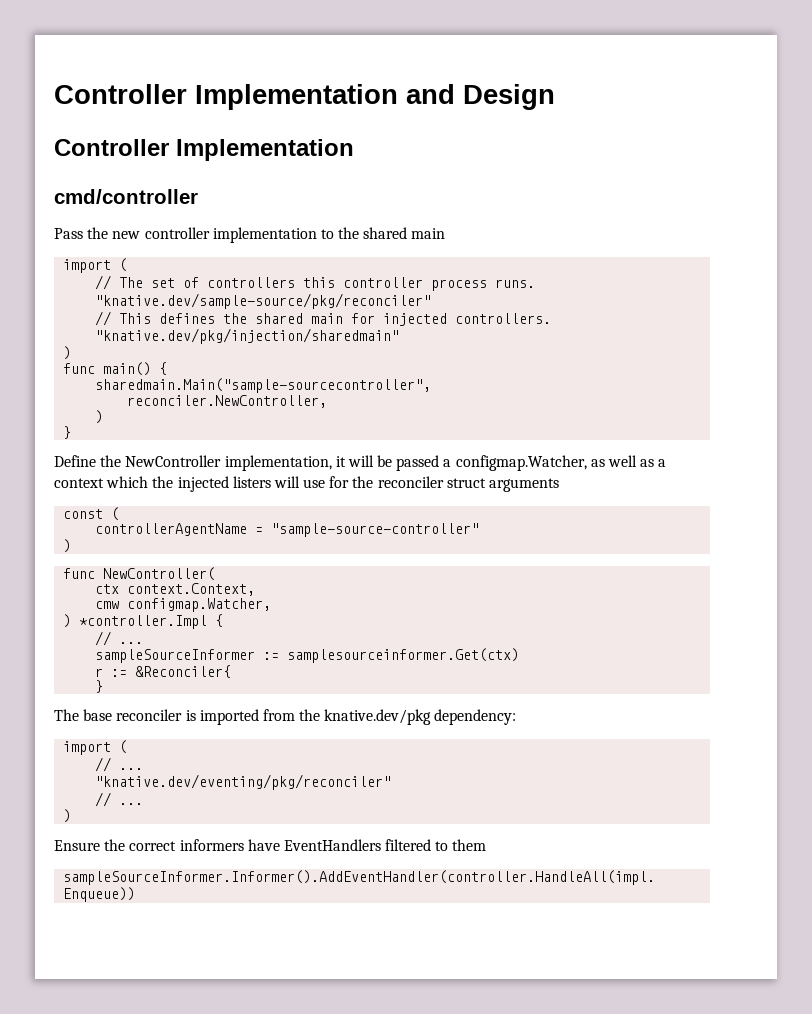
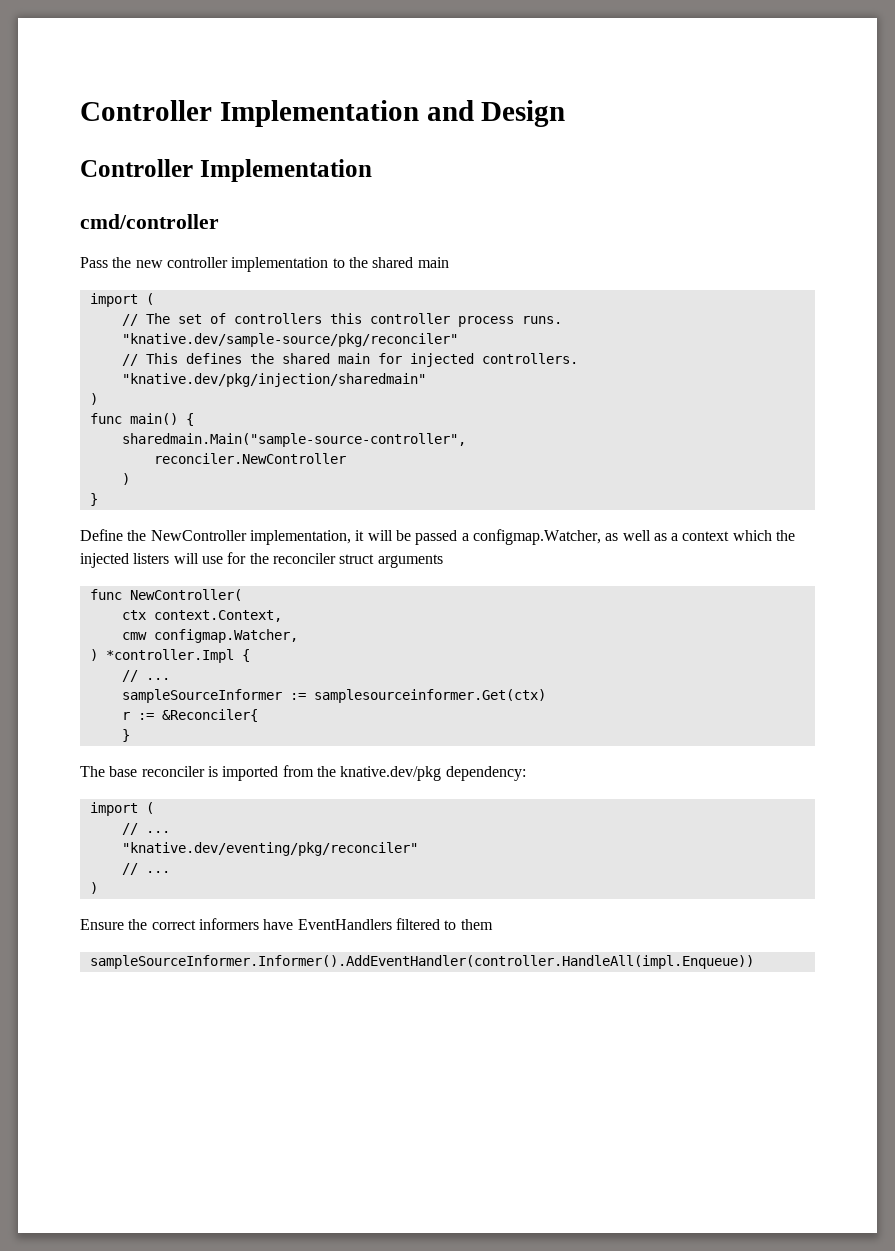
[95,378,432,393] [127,395,328,408] sharedmain.Main("sample-sourcecontroller", // reconciler.NewController, -> [121,433,466,447] [153,453,346,464] sharedmain.Main("sample-source-controller", // reconciler.NewController
[63,507,120,521] [95,523,480,537] [63,539,72,553] // const ( // controllerAgentName = "sample-source-controller" // ) -> (443, 561) none

